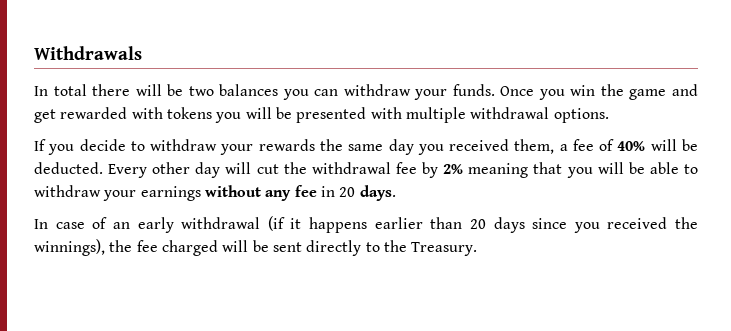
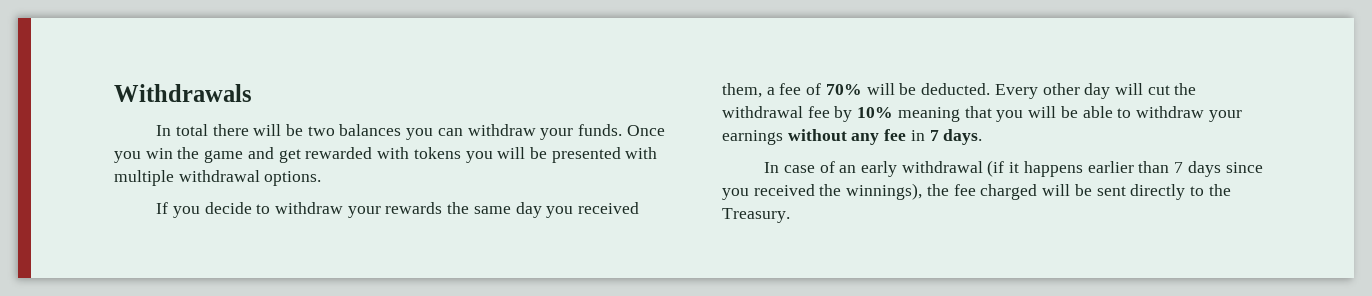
[617,141,646,151] 40% -> [825,84,862,95] 70%
[443,164,464,174] 2% -> [857,107,894,118] 10%
[339,187,356,197] 20 -> [929,130,939,141] 7
[469,219,486,229] 20 -> [1174,162,1184,173] 7

